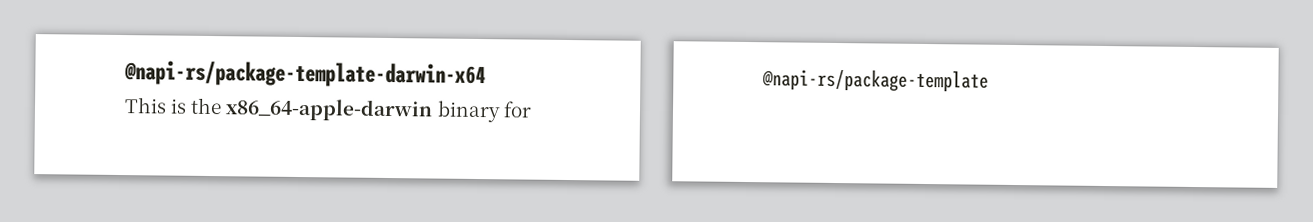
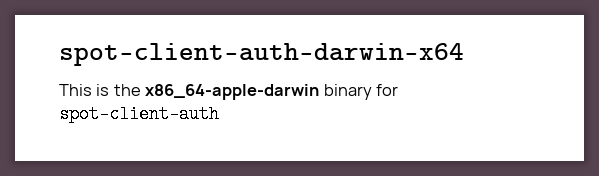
[124,60,486,89] @napi-rs/package-template-darwin-x64 -> [59,43,464,66] spot-client-auth-darwin-x64
[762,69,989,93] @napi-rs/package-template -> [59,105,219,123] spot-client-auth

